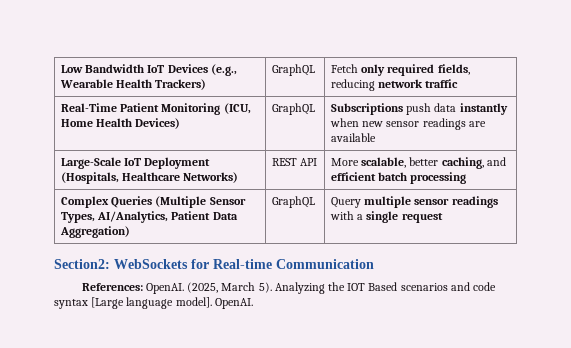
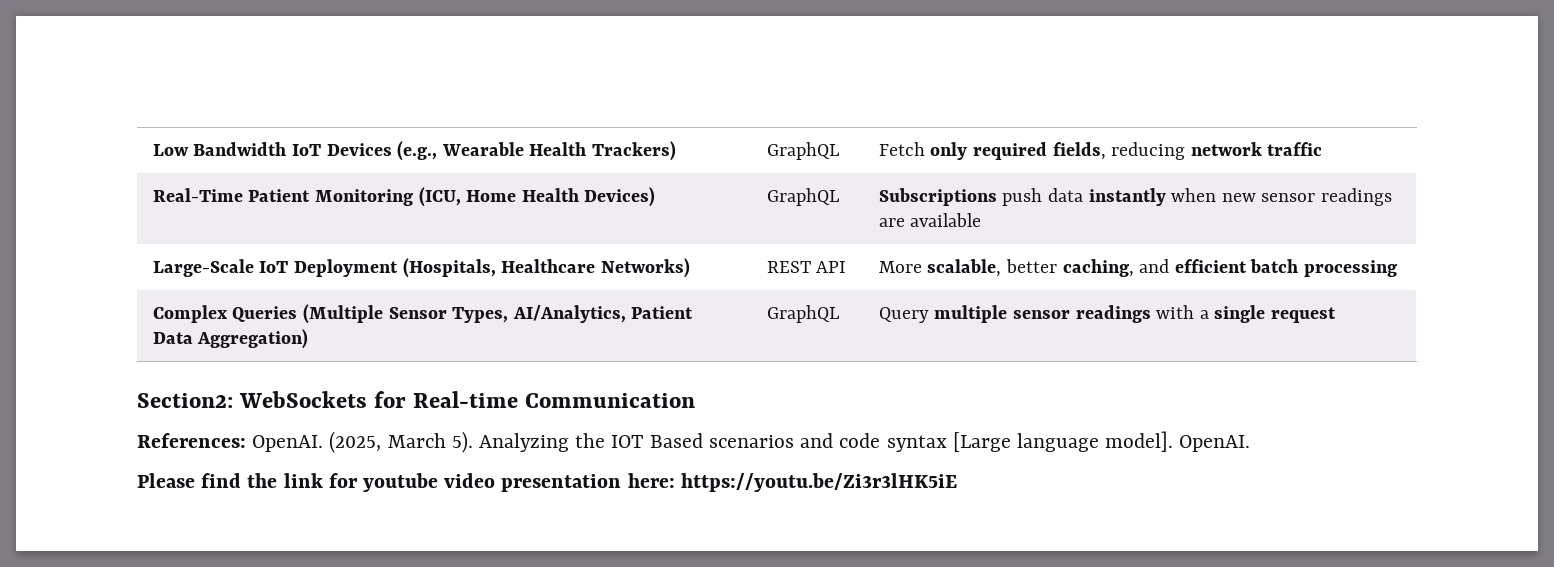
(253, 303) none -> [137,473,957,492] // Please find the link for youtube video presentation here: https://youtu.be/Zi3r3lHK5iE

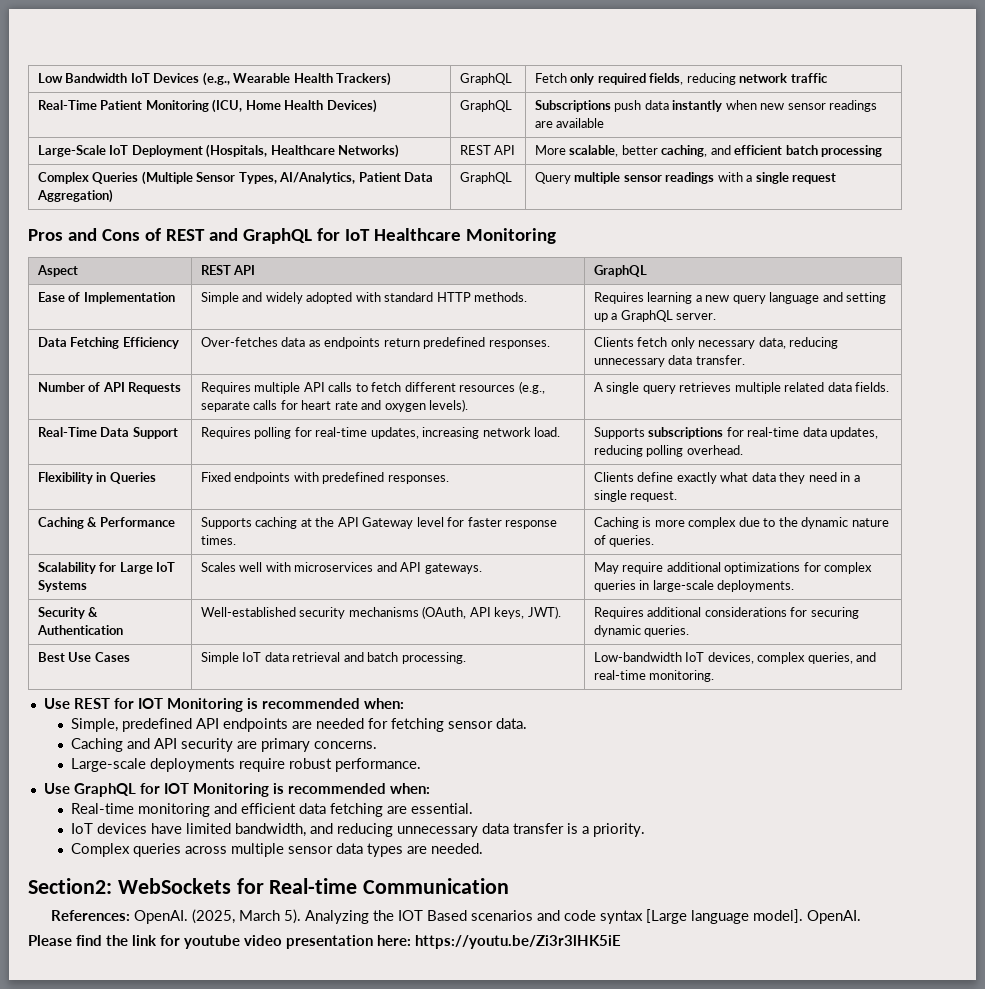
(1336, 315) none -> [28,228,556,244] [36,265,78,277] [200,265,256,275] [593,265,647,277] [37,292,175,304] [200,292,528,304] [593,292,887,304] [593,310,717,322] [37,337,179,349] [200,337,550,349] [593,337,839,349] [593,355,745,367] [37,382,182,394] [200,381,545,394] [200,399,469,412] [593,382,890,394] [37,427,178,439] [200,427,561,439] [593,427,879,439] [593,445,743,457] [37,472,156,484] [200,472,449,484] [593,472,860,484] [593,490,678,502] [37,517,175,529] [200,517,558,529] [200,535,236,545] [593,517,889,529] [593,535,655,547] [37,562,176,574] [37,580,87,592] [200,562,482,574] [593,562,873,574] [593,580,795,592] [37,607,99,619] [36,625,123,635] [200,606,561,619] [593,607,859,619] [593,625,690,637] [37,652,130,662] [200,652,466,664] [593,652,877,664] [593,670,715,682] [43,698,404,712] [70,718,527,732] [70,738,377,752] [70,758,421,772] [43,783,430,797] [70,803,473,817] [70,823,645,837] [70,843,483,857] // Pros and Cons of REST and GraphQL for IoT Healthcare Monitoring // Aspect | REST API | GraphQL // Ease of Implementation | Simple and widely adopted with standard HTTP methods. | Requires learning a new query language and setting up a GraphQL server. // Data Fetching Efficiency | Over-fetches data as endpoints return predefined responses. | Clients fetch only necessary data, reducing unnecessary data transfer. // Number of API Requests | Requires multiple API calls to fetch different resources (e.g., separate calls for heart rate and oxygen levels). | A single query retrieves multiple related data fields. // Real-Time Data Support | Requires polling for real-time updates, increasing network load. | Supports subscriptions for real-time data updates, reducing polling overhead. // Flexibility in Queries | Fixed endpoints with predefined responses. | Clients define exactly what data they need in a single request. // Caching & Performance | Supports caching at the API Gateway level for faster response times. | Caching is more complex due to the dynamic nature of queries. // Scalability for Large IoT Systems | Scales well with microservices and API gateways. | May require additional optimizations for complex queries in large-scale deployments. // Security & Authentication | Well-established security mechanisms (OAuth, API keys, JWT). | Requires additional considerations for securing dynamic queries. // Best Use Cases | Simple IoT data retrieval and batch processing. | Low-bandwidth IoT devices, complex queries, and real-time monitoring. // Use REST for IOT Monitoring is recommended when: // Simple, predefined API endpoints are needed for fetching sensor data. // Caching and API security are primary concerns. // Large-scale deployments require robust performance. // Use GraphQL for IOT Monitoring is recommended when: // Real-time monitoring and efficient data fetching are essential. // IoT devices have limited bandwidth, and reducing unnecessary data transfer is a priority. // Complex queries across multiple sensor data types are needed.

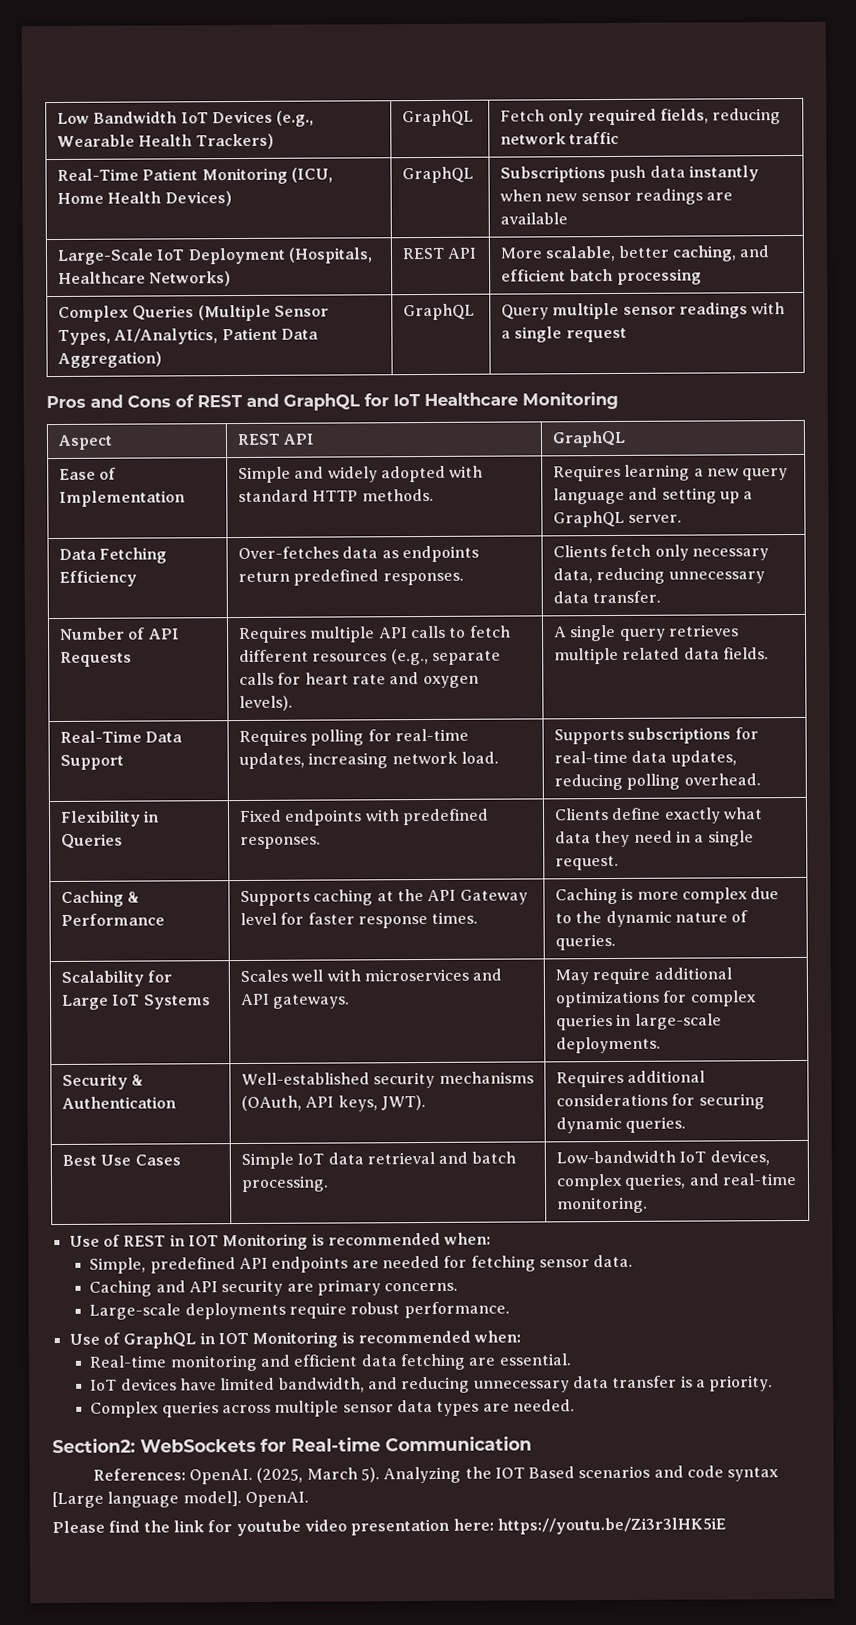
[73,698,134,709] REST for -> [102,1234,186,1247] of REST in
[73,783,160,797] GraphQL for -> [102,1332,216,1349] of GraphQL in

